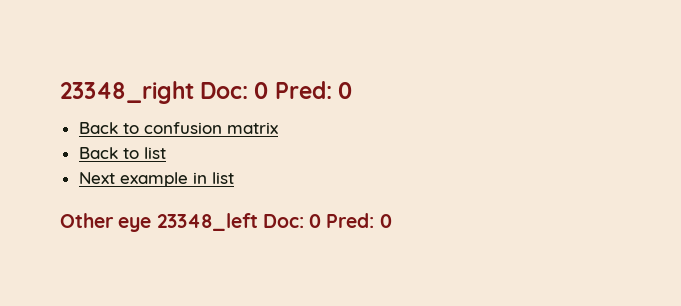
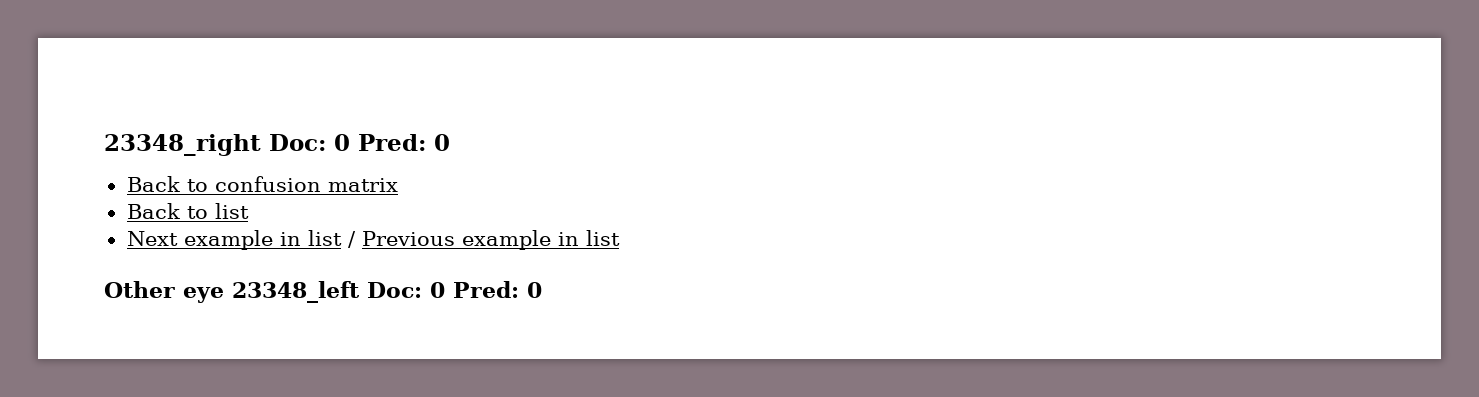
(234, 178) none -> [347,230,620,250] / Previous example in list

